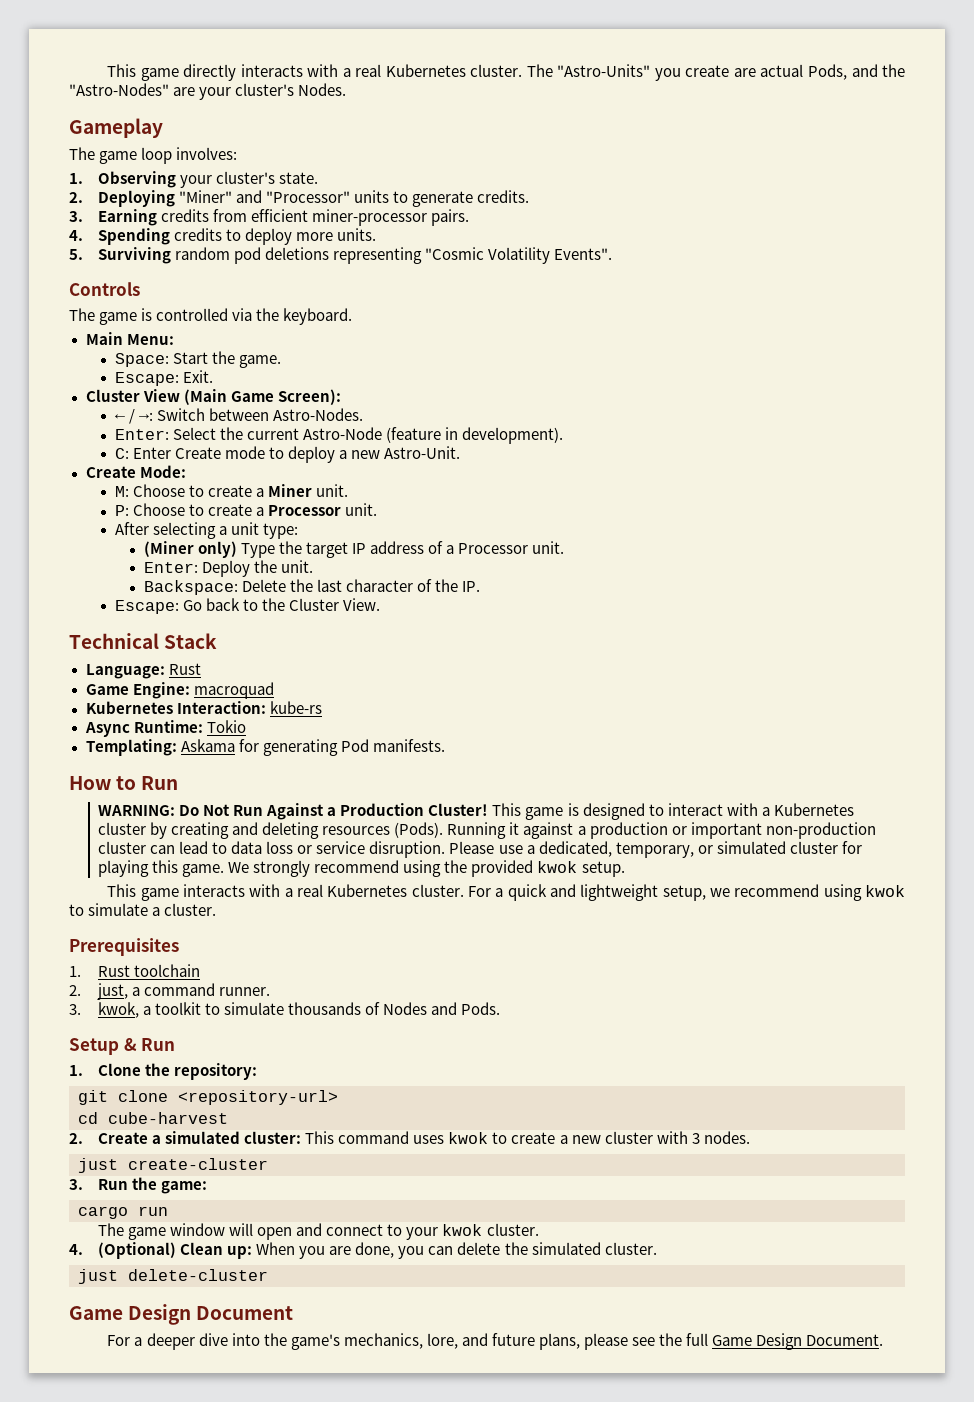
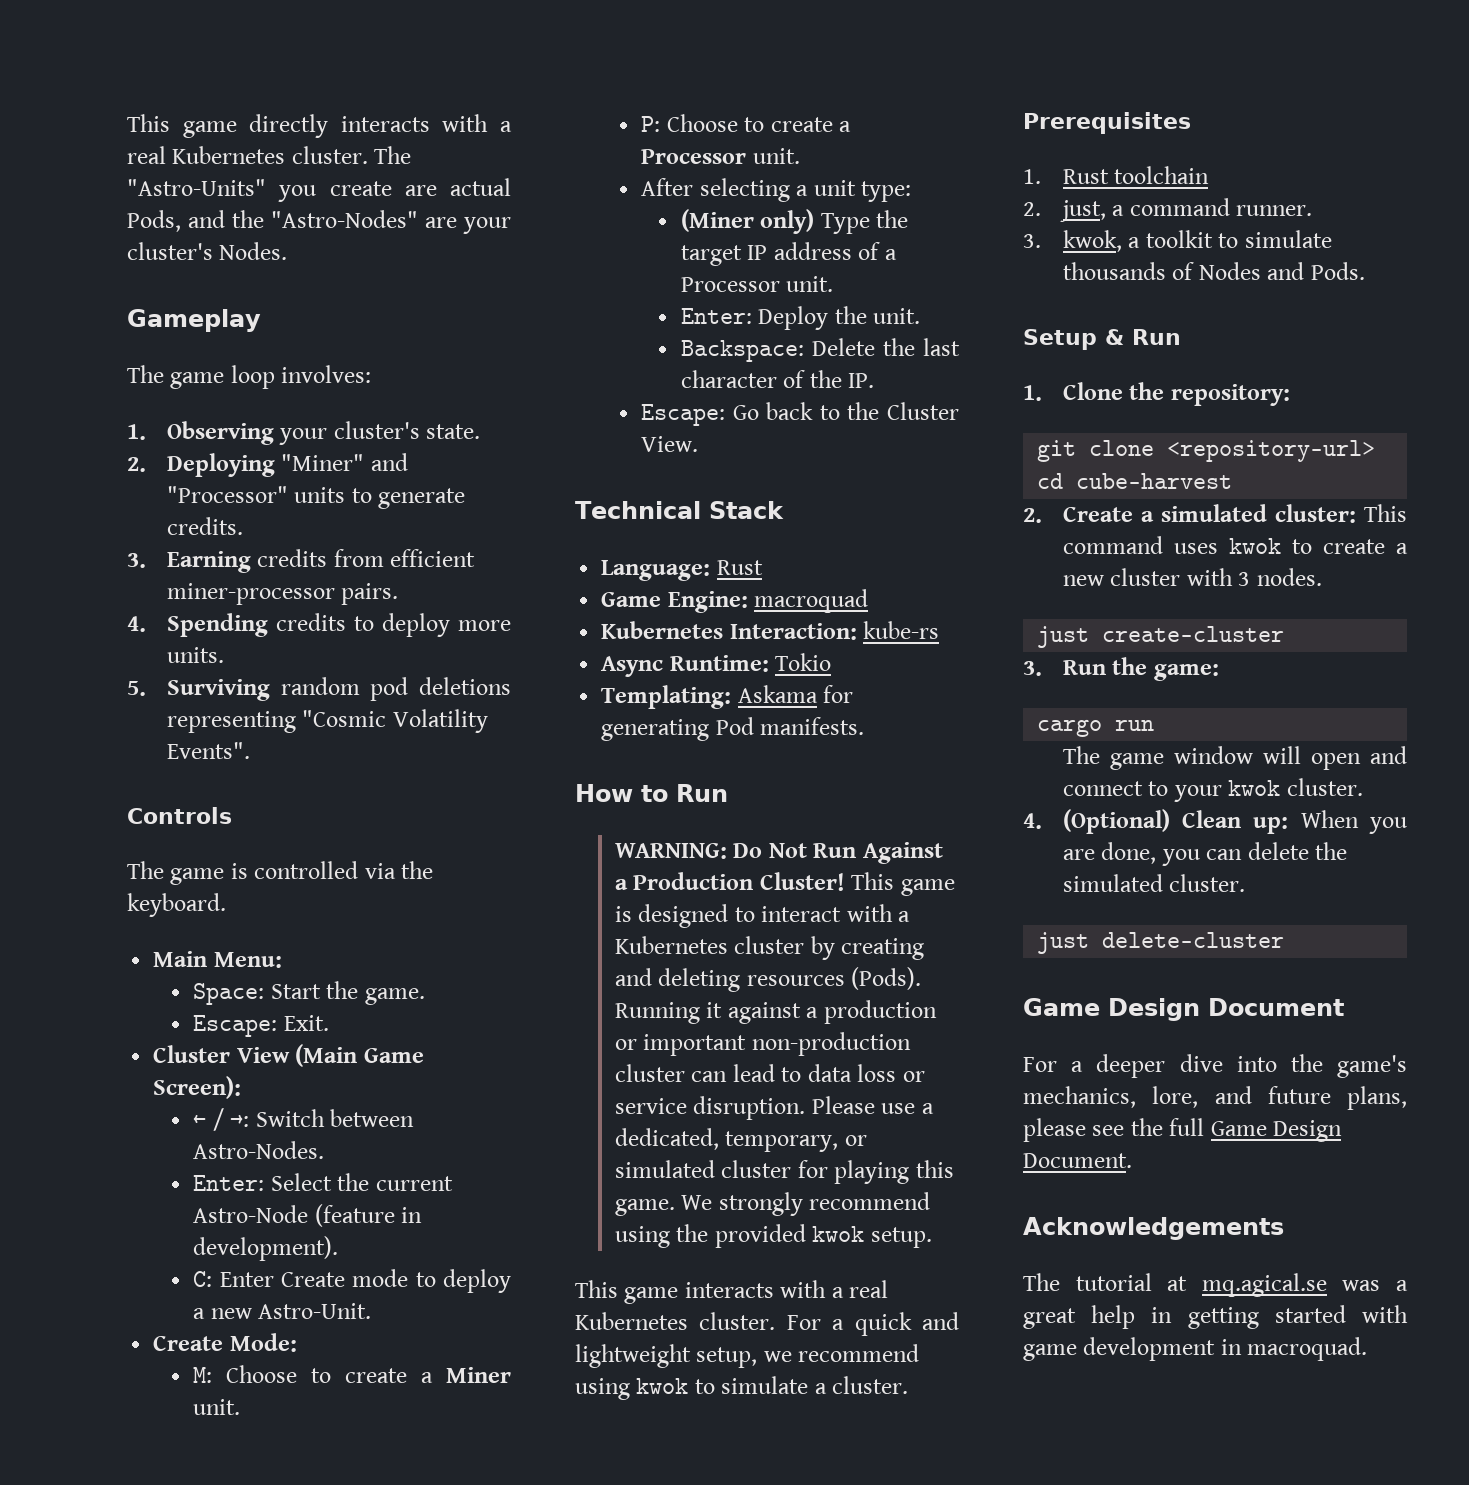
(884, 1340) none -> [1023,1217,1284,1240] [1023,1273,1408,1297] [1023,1305,1408,1329] [1023,1337,1368,1361] // Acknowledgements // The tutorial at mq.agical.se was a great help in getting started with game development in macroquad.

